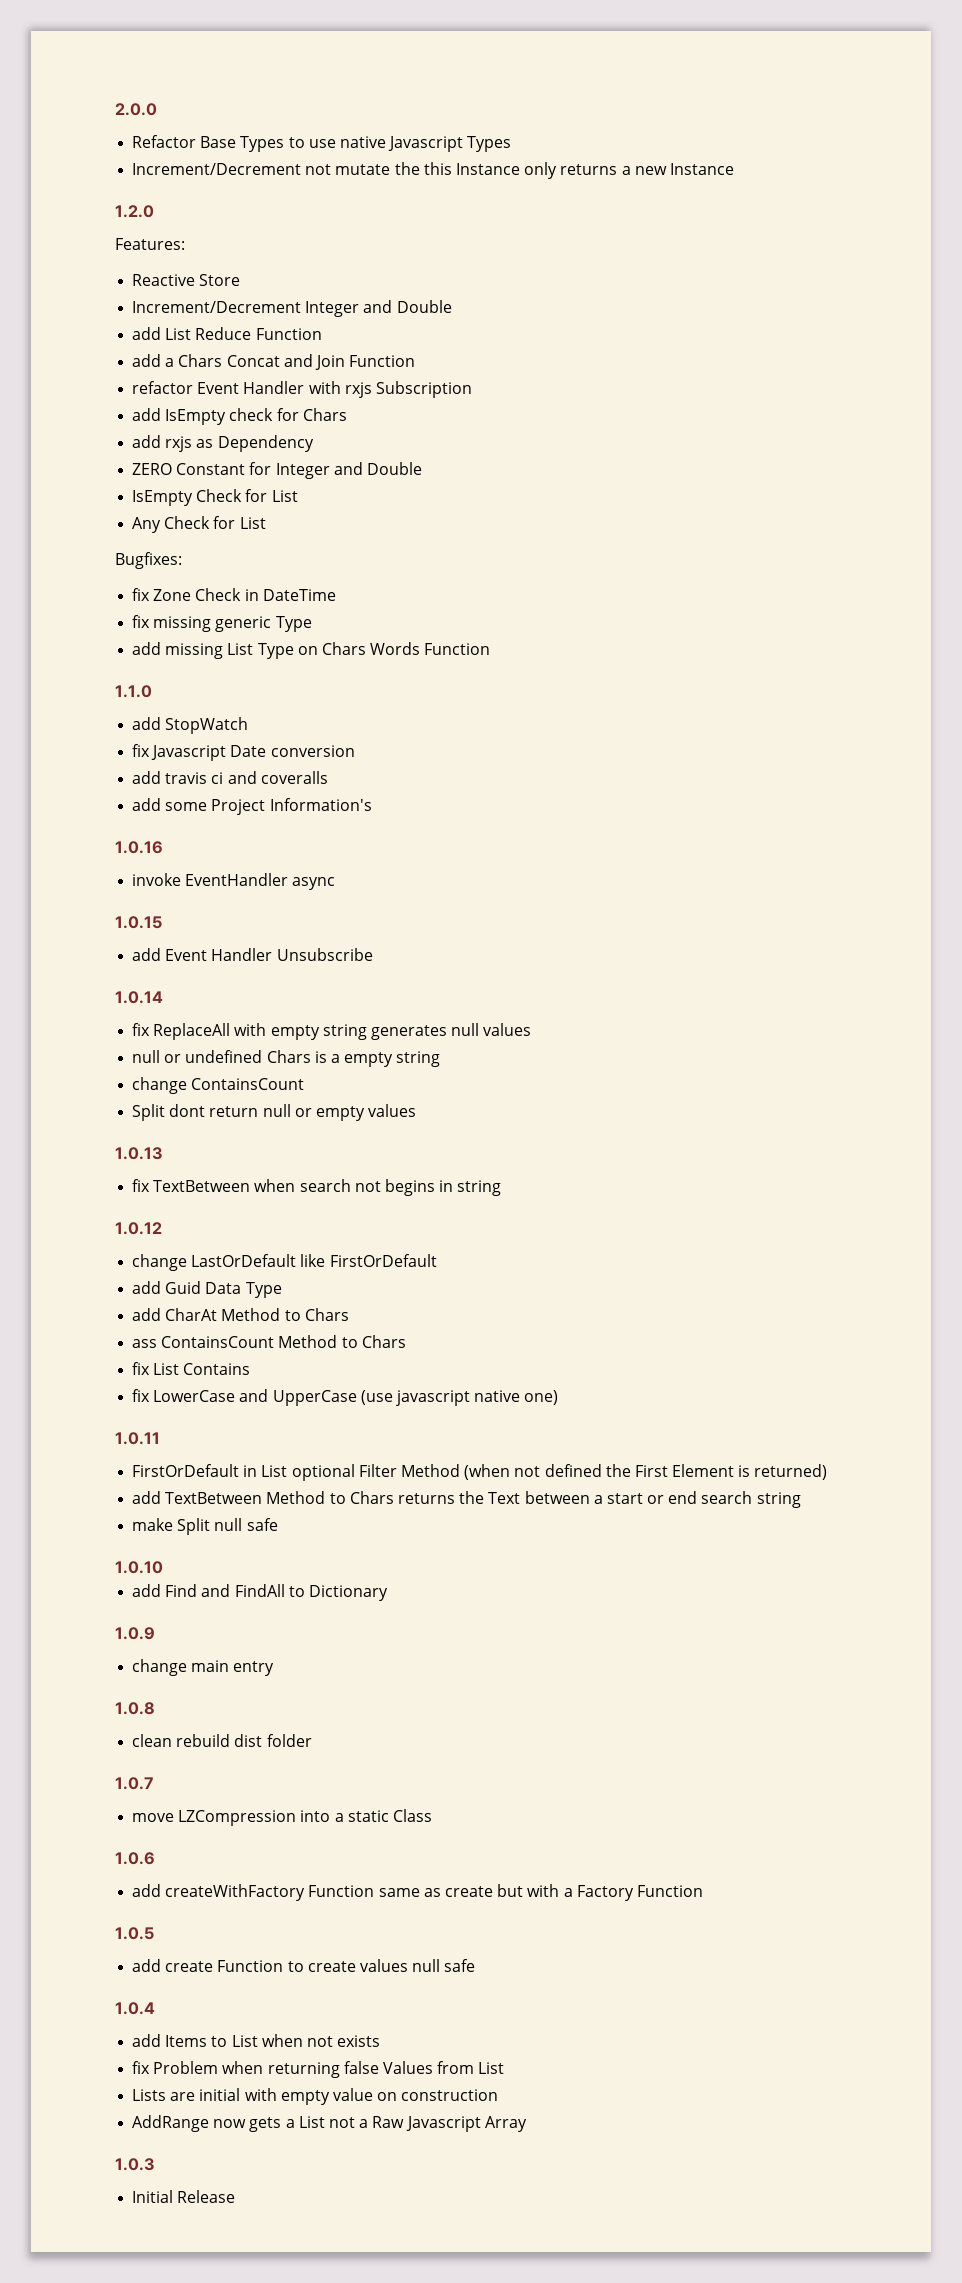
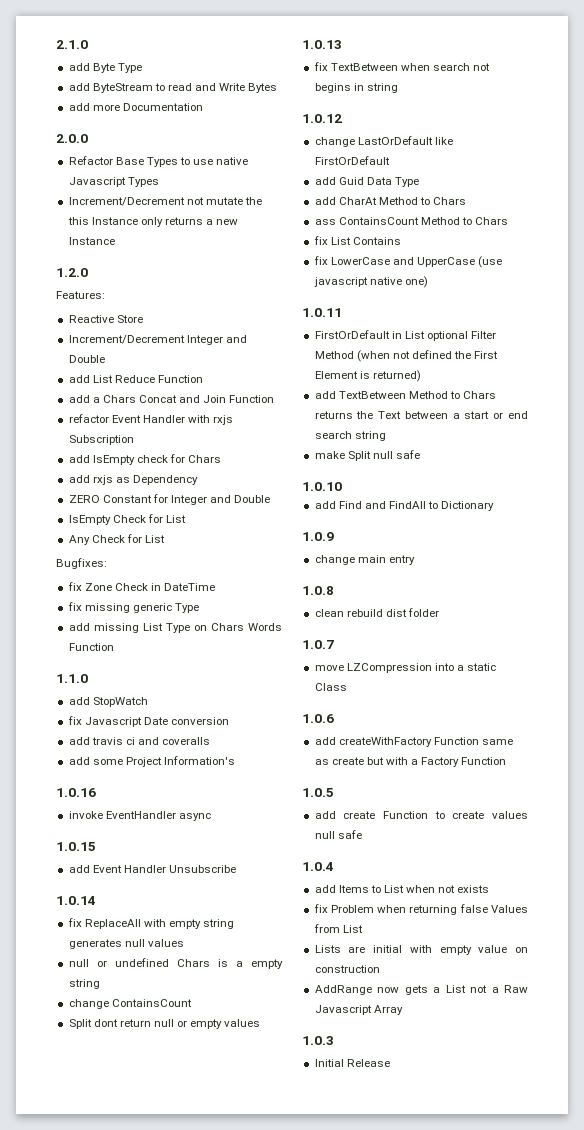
(115, 109) none -> [56,40,88,49] [68,63,142,73] [68,83,278,93] [68,103,203,111] 2.1.0 // add Byte Type // add ByteStream to read and Write Bytes // add more Documentation //

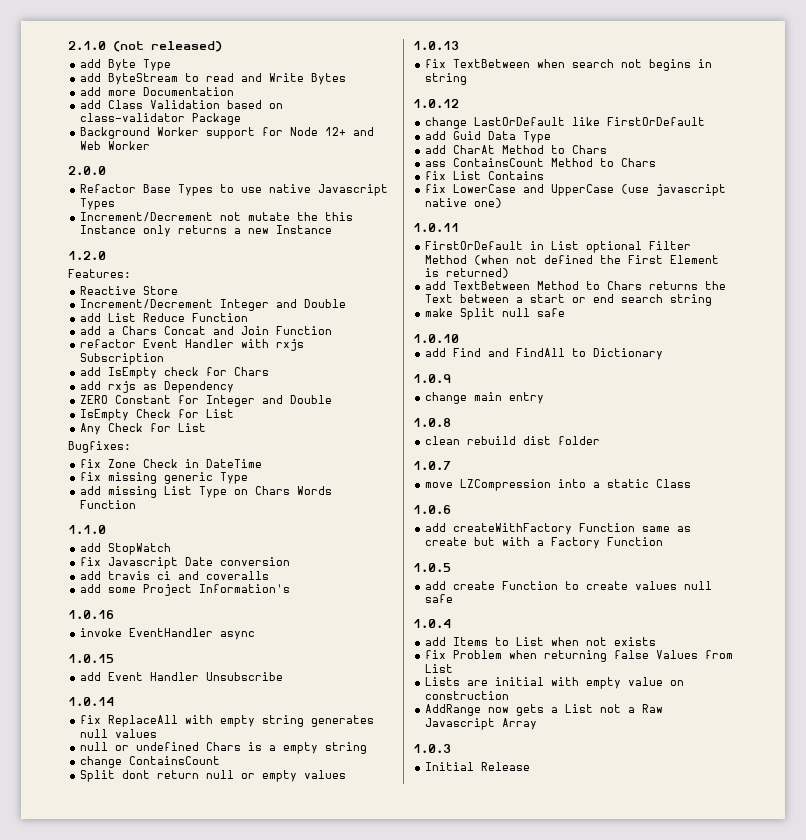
(88, 44) none -> [113,41,222,52] (not released)
(203, 107) none -> [80,100,284,109] [80,113,242,125] [80,127,375,139] [80,141,151,150] // add Class Validation based on class-validator Package // Background Worker support for Node 12+ and Web Worker

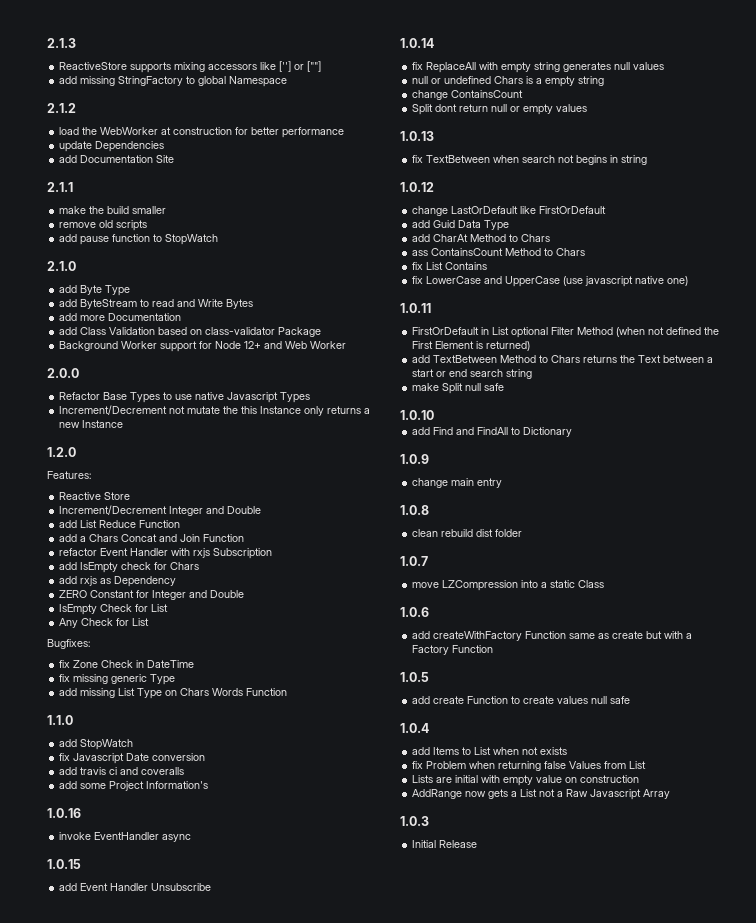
(68, 45) none -> [47,38,76,48] [59,61,322,73] [59,76,288,87] [47,103,76,113] [59,127,345,138] [59,141,165,152] [59,155,175,163] [47,182,73,192] [59,206,167,214] [59,220,148,231] [59,234,219,245] 2.1.3 // ReactiveStore supports mixing accessors like [''] or [""] // add missing StringFactory to global Namespace // 2.1.2 // load the WebWorker at construction for better performance // update Dependencies // add Documentation Site // 2.1.1 // make the build smaller // remove old scripts // add pause function to StopWatch //
[113,41,222,52] (not released) -> (76, 266) none

